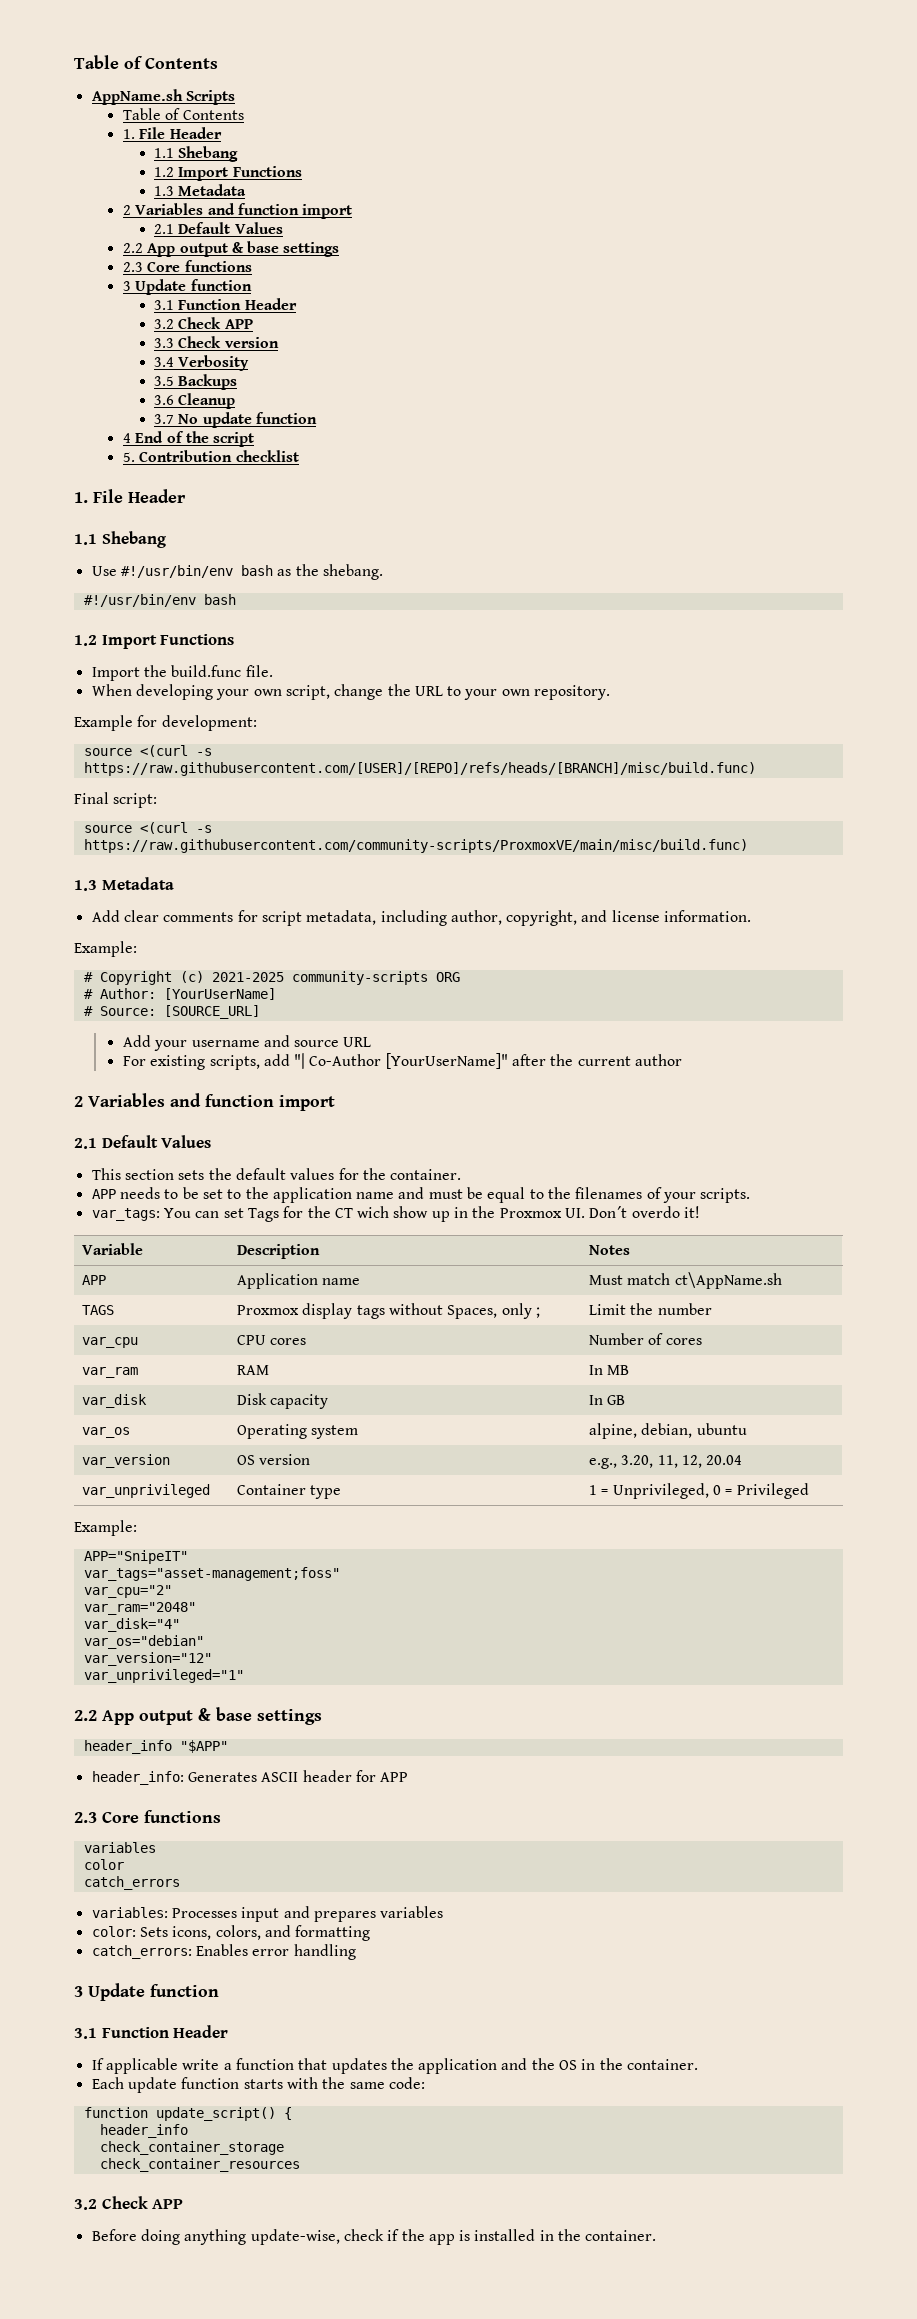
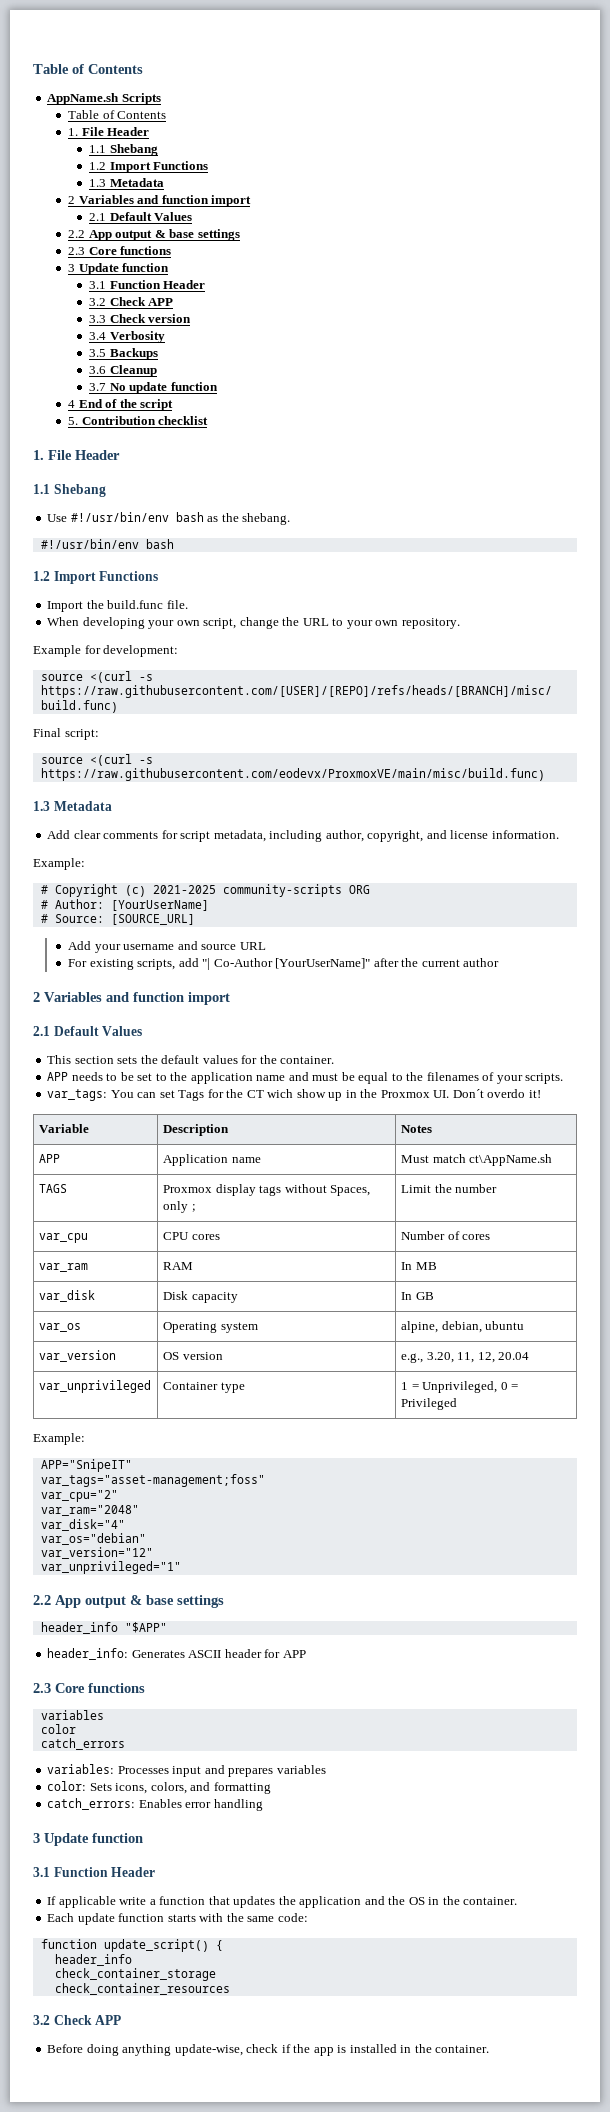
[83,839,748,853] https://raw.githubusercontent.com/community-scripts/ProxmoxVE/main/misc/build.func) -> [40,768,545,781] https://raw.githubusercontent.com/eodevx/ProxmoxVE/main/misc/build.func)

